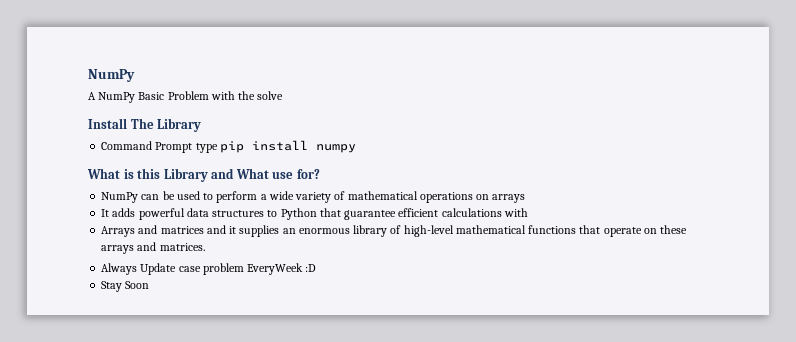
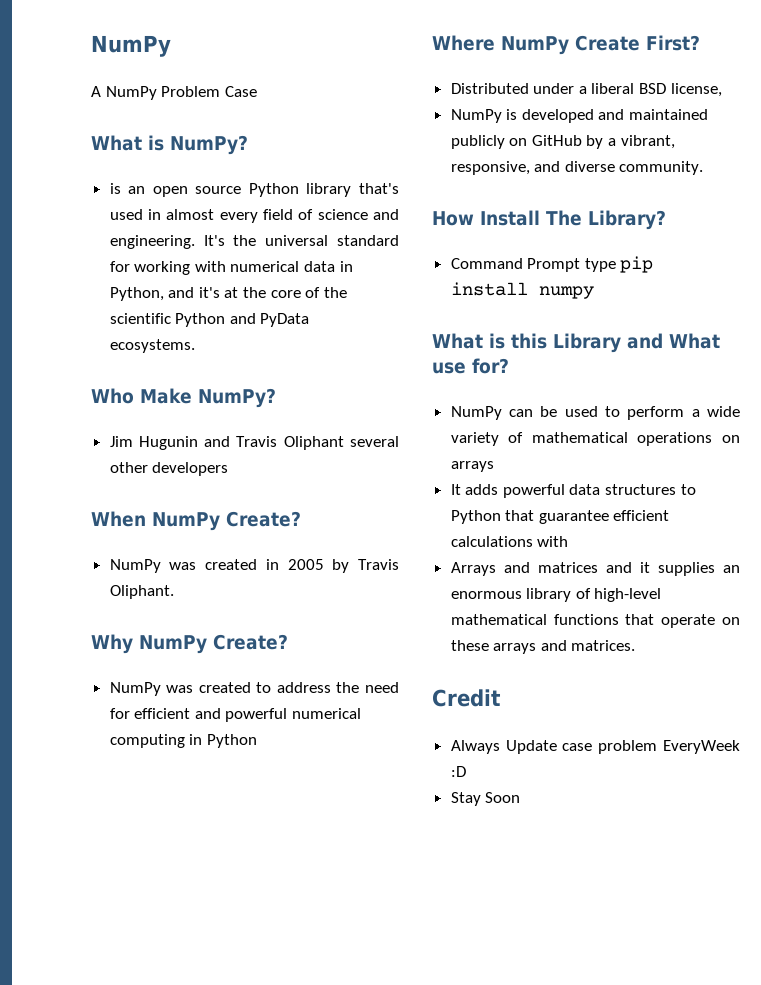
[138,91,284,100] Basic Problem with the solve // -> [161,86,257,97] [91,135,248,155] [109,183,400,197] [109,209,399,223] [109,235,399,249] [109,261,353,275] [109,287,347,301] [109,313,310,327] [109,339,195,353] [91,388,276,408] [109,436,399,450] [109,462,229,476] [91,511,301,531] [109,559,399,573] [109,585,174,599] [91,634,288,654] [109,682,400,696] [109,708,362,722] [109,734,257,748] [432,35,700,55] [450,83,722,97] [450,109,709,123] [450,135,675,149] [450,161,704,175] [432,211,474,226] Problem Case // What is NumPy? // is an open source Python library that's used in almost every field of science and engineering. It's the universal standard for working with numerical data in Python, and it's at the core of the scientific Python and PyData ecosystems. // Who Make NumPy? // Jim Hugunin and Travis Oliphant several other developers // When NumPy Create? // NumPy was created in 2005 by Travis Oliphant. // Why NumPy Create? // NumPy was created to address the need for efficient and powerful numerical computing in Python // Where NumPy Create First? // Distributed under a liberal BSD license, // NumPy is developed and maintained publicly on GitHub by a vibrant, responsive, and diverse community. // How
[157,118,202,132] Library -> [588,210,666,230] Library?
(205, 247) none -> [432,689,501,707] // Credit

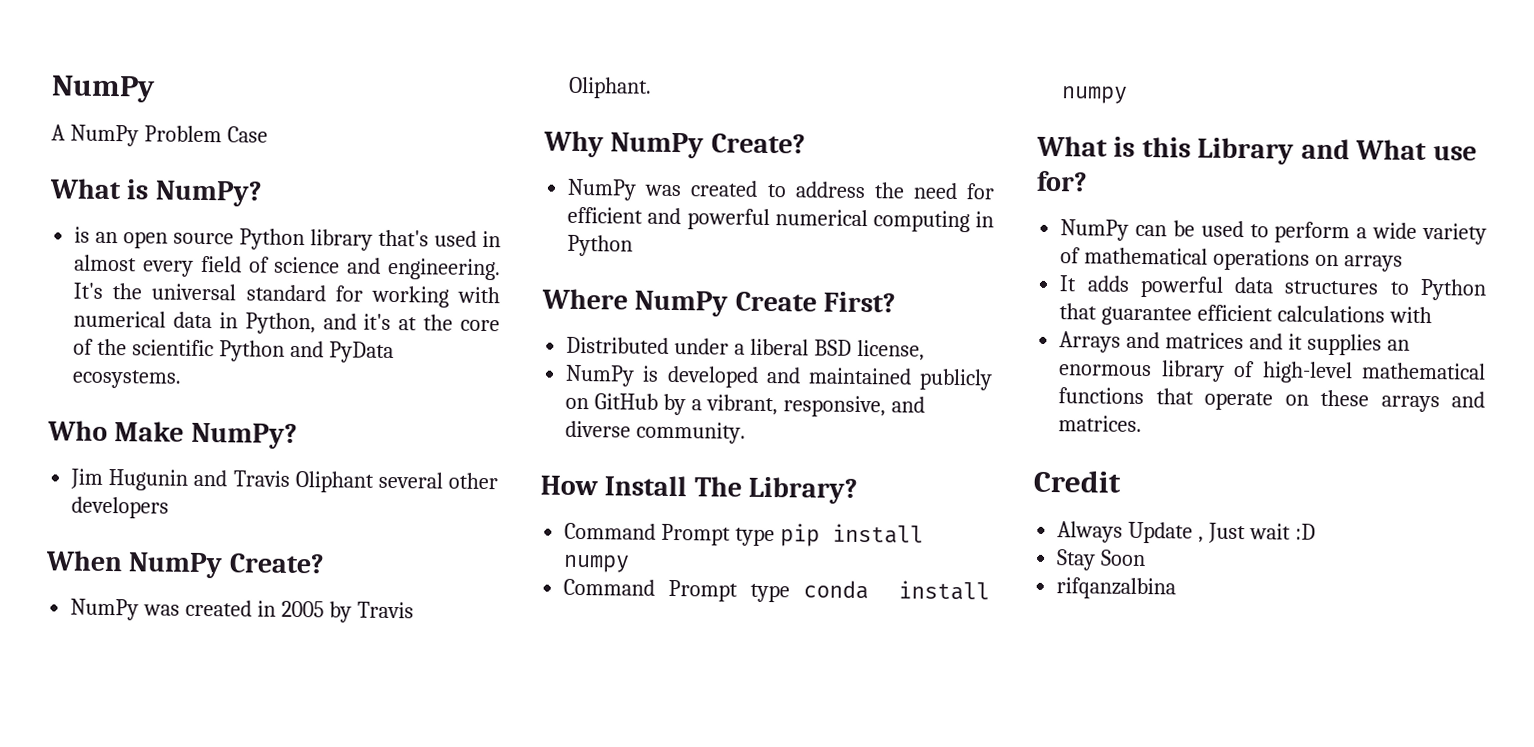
(594, 292) none -> [563,578,990,603] [1061,86,1129,104] // Command Prompt type conda install numpy
[562,740,740,754] case problem EveryWeek -> [1198,522,1291,544] , Just wait
(521, 797) none -> [1056,577,1177,600] // rifqanzalbina

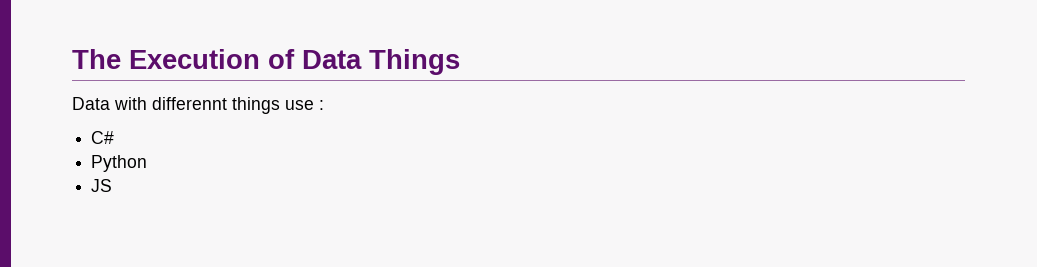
[51,75,156,103] [51,124,268,147] [49,178,263,207] [74,226,502,251] [74,254,502,281] [73,282,500,308] [73,310,501,335] [73,338,394,364] [72,369,182,389] [47,420,298,450] [70,468,498,493] [71,496,170,519] [45,550,325,579] [70,598,414,623] [568,76,653,99] [543,130,806,159] [567,178,995,201] [567,206,994,233] [567,234,634,257] [541,288,897,317] [566,336,925,361] [565,364,994,391] [565,393,925,418] [565,420,747,444] [540,475,859,504] [564,522,925,547] [563,554,631,573] [563,578,990,603] [1061,86,1129,104] [1036,135,1477,165] [1036,170,1088,192] [1060,219,1487,245] [1060,247,1403,272] [1059,275,1487,301] [1059,303,1432,326] [1059,331,1410,356] [1058,360,1486,384] [1058,387,1485,413] [1058,415,1143,432] [1033,469,1121,493] [1057,521,1316,544] [1056,549,1147,571] [1056,577,1177,600] NumPy // A NumPy Problem Case // What is NumPy? // is an open source Python library that's used in almost every field of science and engineering. It's the universal standard for working with numerical data in Python, and it's at the core of the scientific Python and PyData ecosystems. // Who Make NumPy? // Jim Hugunin and Travis Oliphant several other developers // When NumPy Create? // NumPy was created in 2005 by Travis Oliphant. // Why NumPy Create? // NumPy was created to address the need for efficient and powerful numerical computing in Python // Where NumPy Create First? // Distributed under a liberal BSD license, // NumPy is developed and maintained publicly on GitHub by a vibrant, responsive, and diverse community. // How Install The Library? // Command Prompt type pip install numpy // Command Prompt type conda install numpy // What is this Library and What use for? // NumPy can be used to perform a wide variety of mathematical operations on arrays // It adds powerful data structures to Python that guarantee efficient calculations with // Arrays and matrices and it supplies an enormous library of high-level mathematical functions that operate on these arrays and matrices. // Credit // Always Update , Just wait :D // Stay Soon // rifqanzalbina -> [72,49,460,75] [72,97,324,114] [91,131,115,144] [91,155,148,172] [91,179,113,192] The Execution of Data Things // Data with differennt things use : // C# // Python // JS

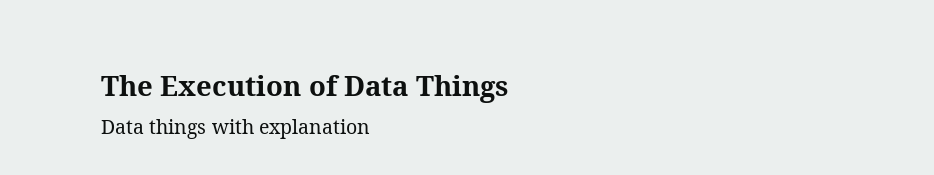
[114,97,324,114] [91,131,115,144] [91,155,148,172] [91,179,113,192] with differennt things use : // C# // Python // JS -> [149,119,370,139] things with explanation

